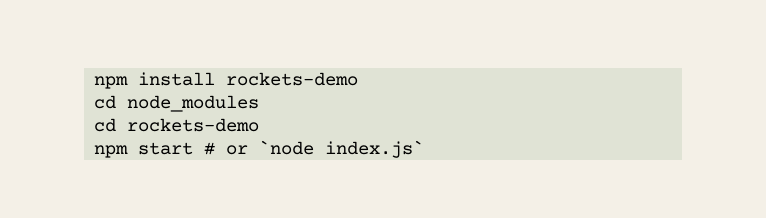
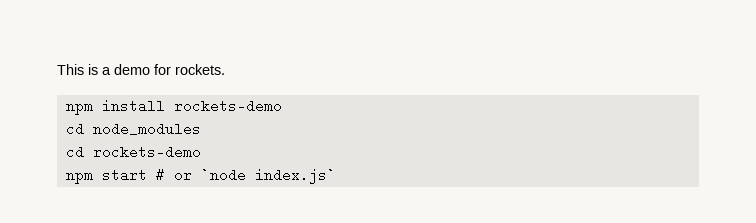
(94, 82) none -> [57,64,225,75] This is a demo for rockets. //

